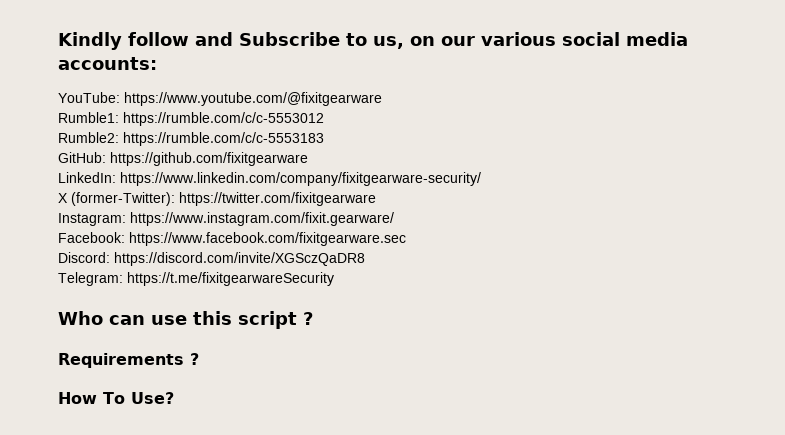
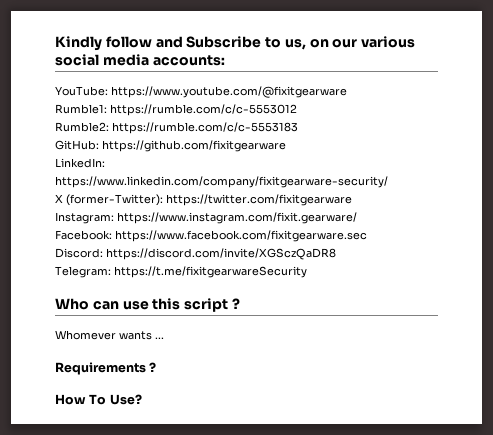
(313, 318) none -> [55,330,164,340] // Whomever wants ...

